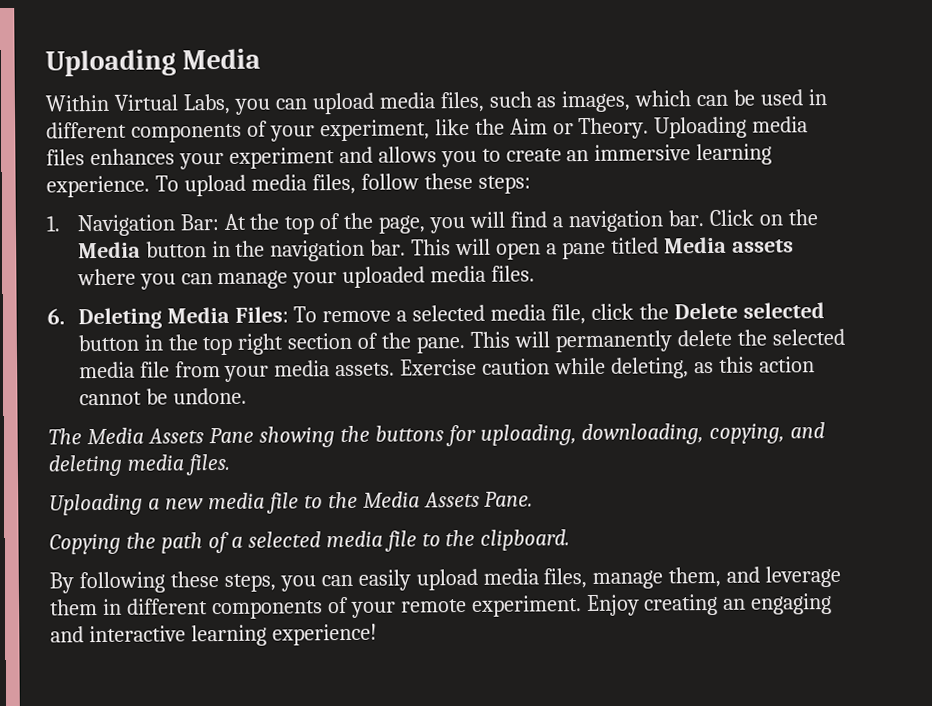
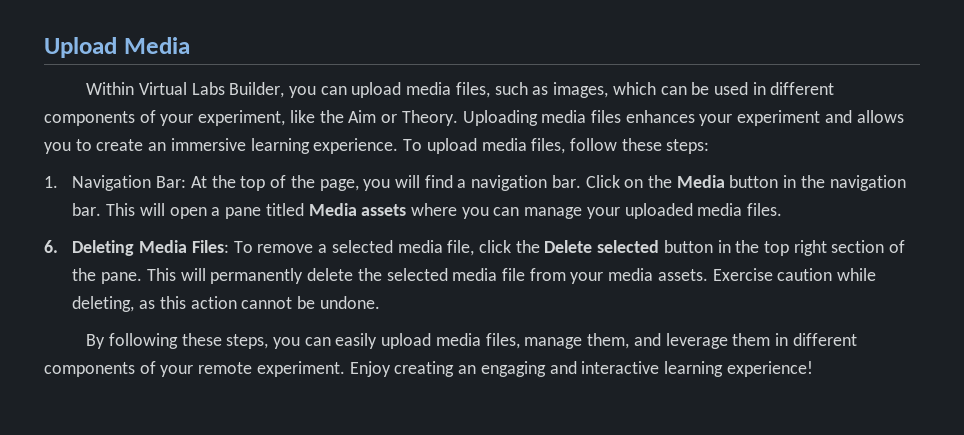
[45,49,176,77] Uploading -> [44,37,117,58] Upload
[182,93,231,115] Labs, -> [191,82,285,98] Labs Builder,
[48,422,826,448] [48,453,230,477] [49,491,534,516] [49,529,571,555] // The Media Assets Pane showing the buttons for uploading, downloading, copying, and deleting media files. // Uploading a new media file to the Media Assets Pane. // Copying the path of a selected media file to the clipboard. -> (380, 302) none

